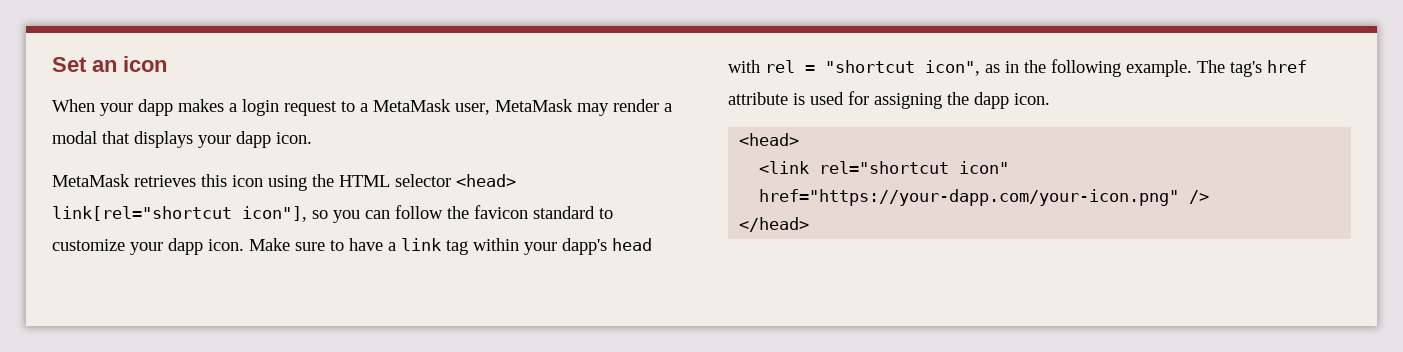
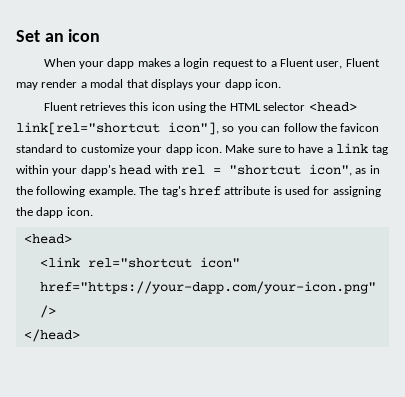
[373,99,573,115] MetaMask user, MetaMask -> [279,58,380,69] Fluent user, Fluent
[52,174,130,187] MetaMask -> [43,102,78,111] Fluent

